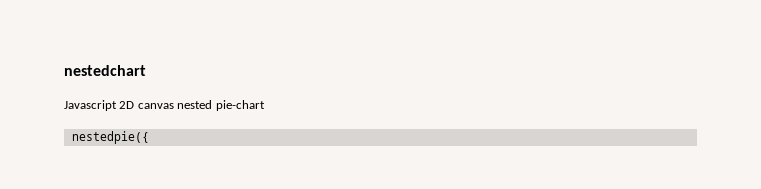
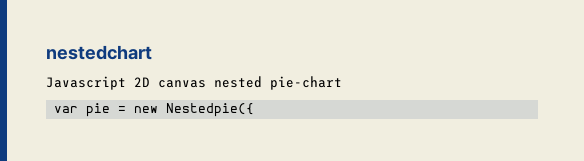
[71,131,149,144] nestedpie({ -> [54,103,255,117] var pie = new Nestedpie({

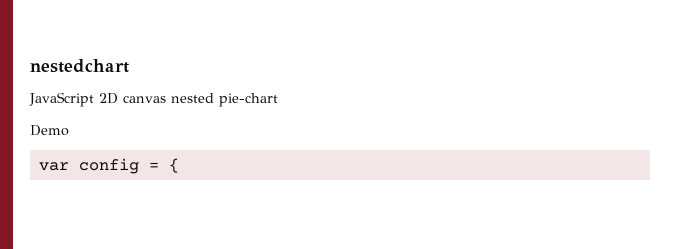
[46,76,126,90] Javascript -> [29,92,94,107] JavaScript
(342, 83) none -> [30,125,69,136] // Demo
[86,103,255,117] pie = new Nestedpie({ -> [78,158,179,174] config = {

